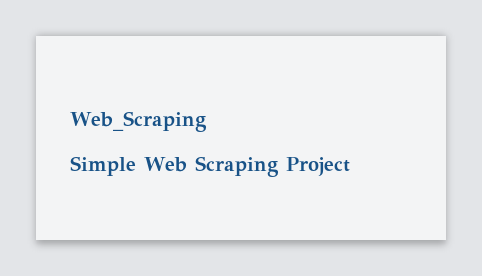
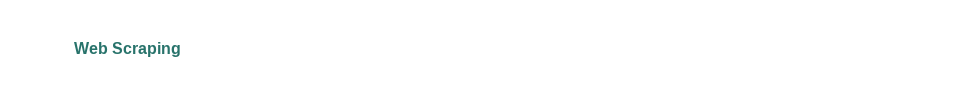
[70,111,207,132] [70,156,136,176] Web_Scraping // Simple -> (74, 48) none
[285,157,350,176] Project -> (182, 49) none

